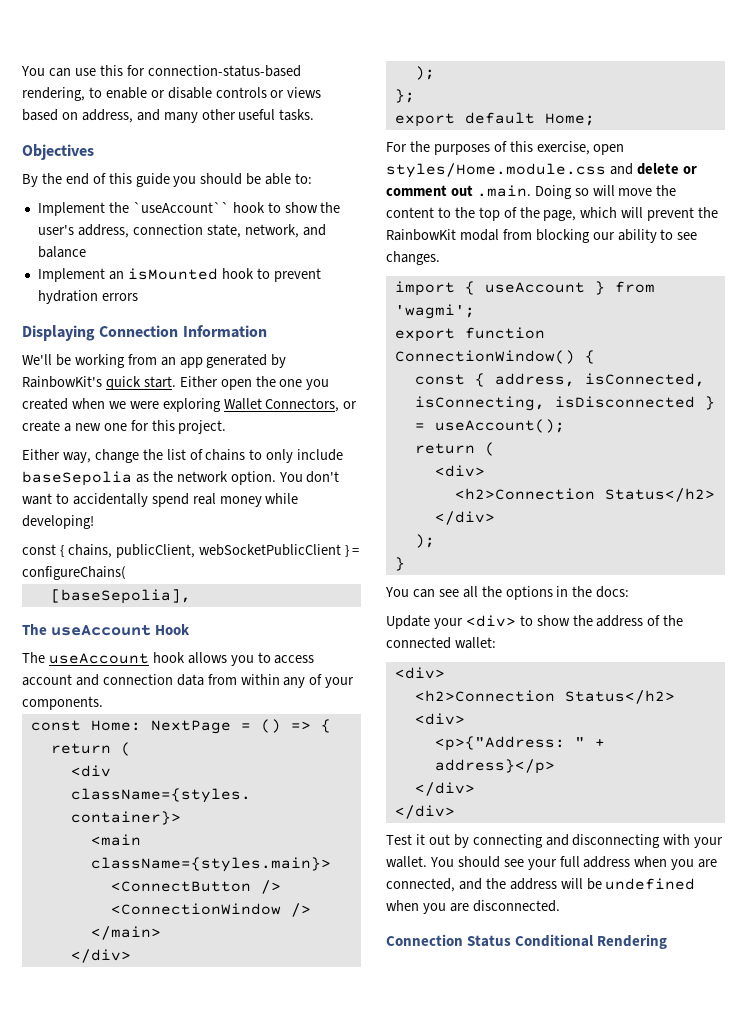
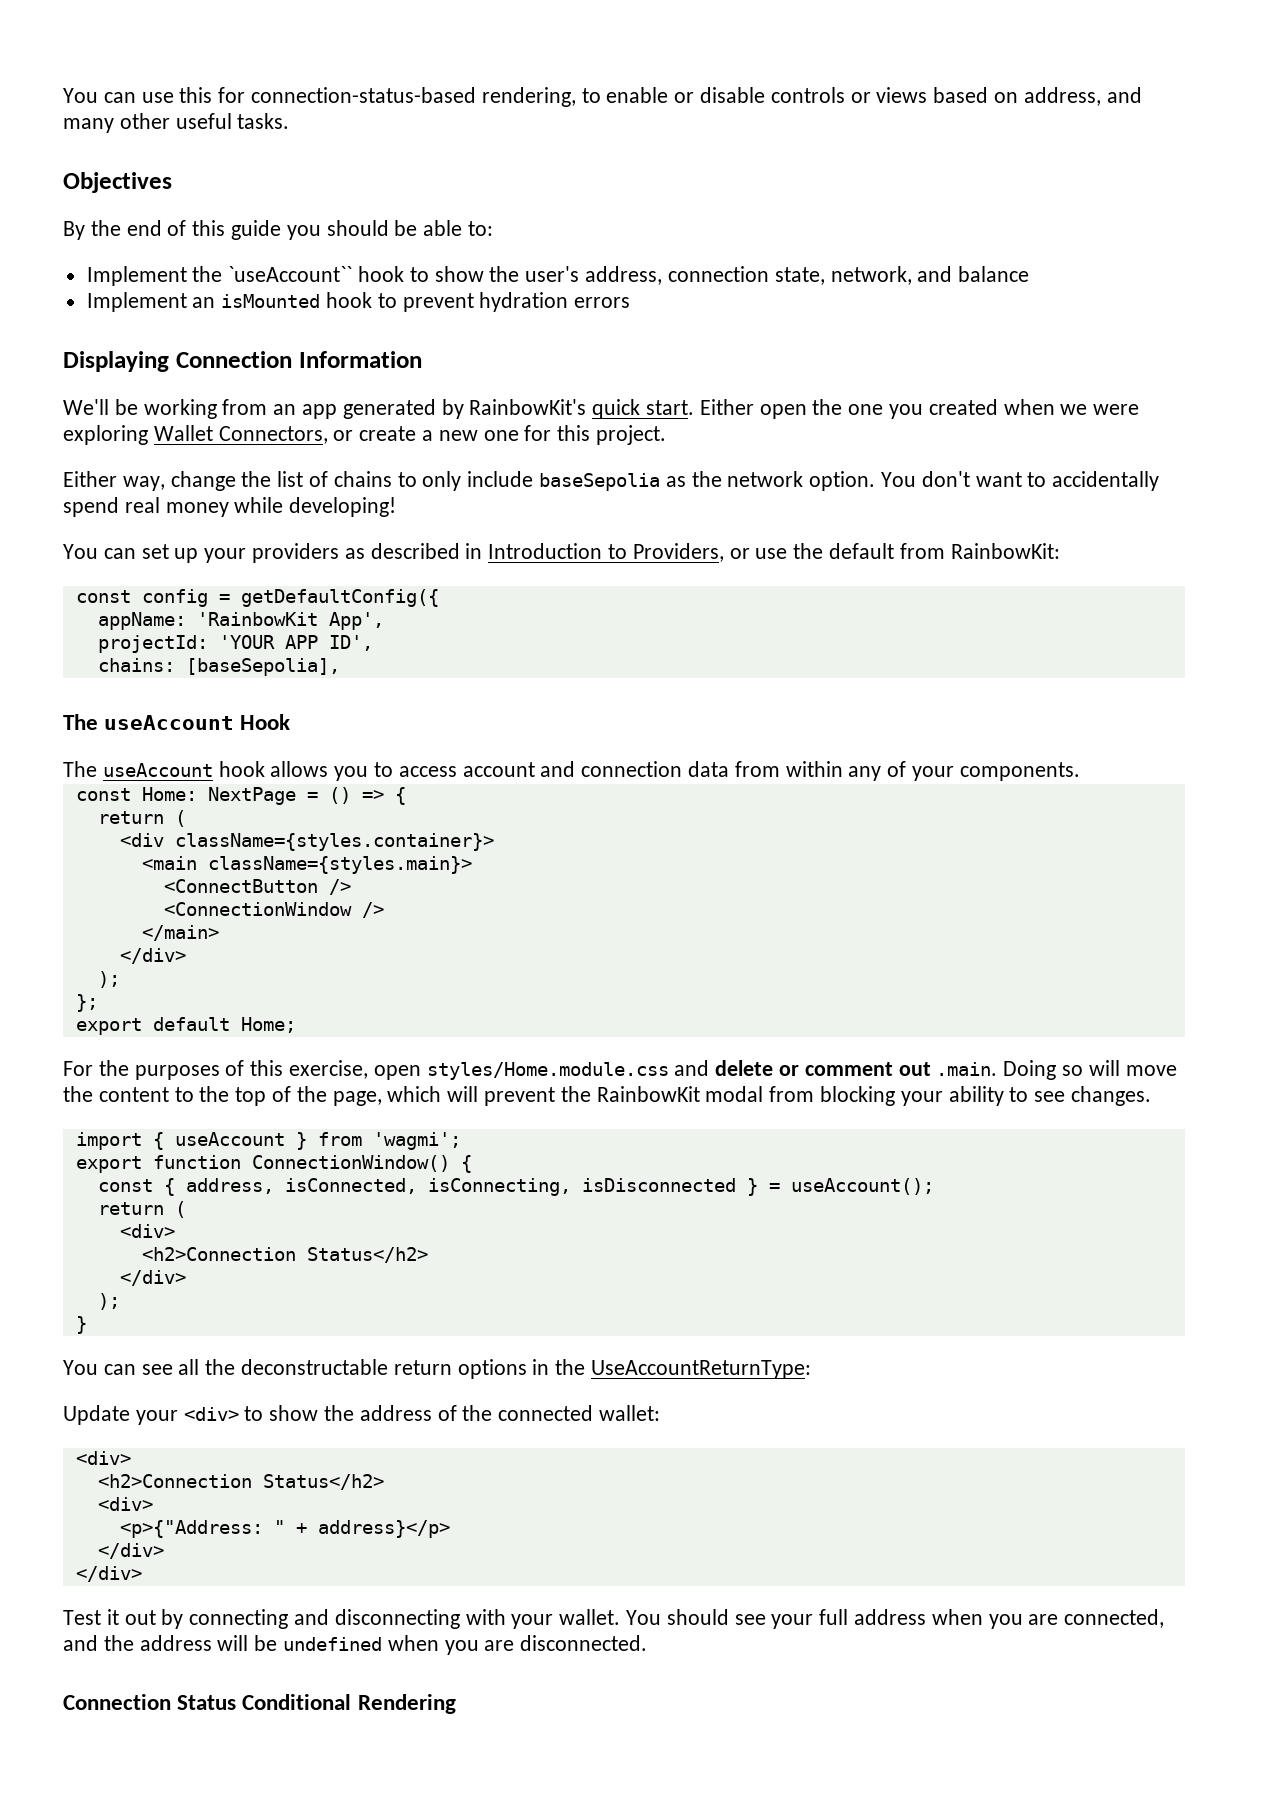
[22,544,360,558] [22,566,125,580] const { chains, publicClient, webSocketPublicClient } = configureChains( // -> [63,543,1060,563] [75,589,439,607] [97,612,384,630] [97,635,373,653] [97,658,175,672] You can set up your providers as described in Introduction to Providers, or use the default from RainbowKit: // const config = getDefaultConfig({ // appName: 'RainbowKit App', // projectId: 'YOUR APP ID', // chains:
[592,232,615,240] our -> [900,1091,943,1106] your
(502, 591) none -> [241,1359,452,1375] deconstructable return
[596,586,630,598] docs: -> [591,1360,812,1379] UseAccountReturnType:

